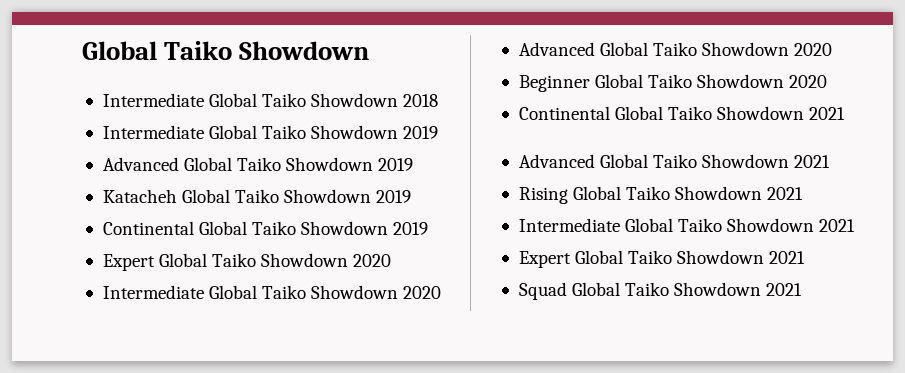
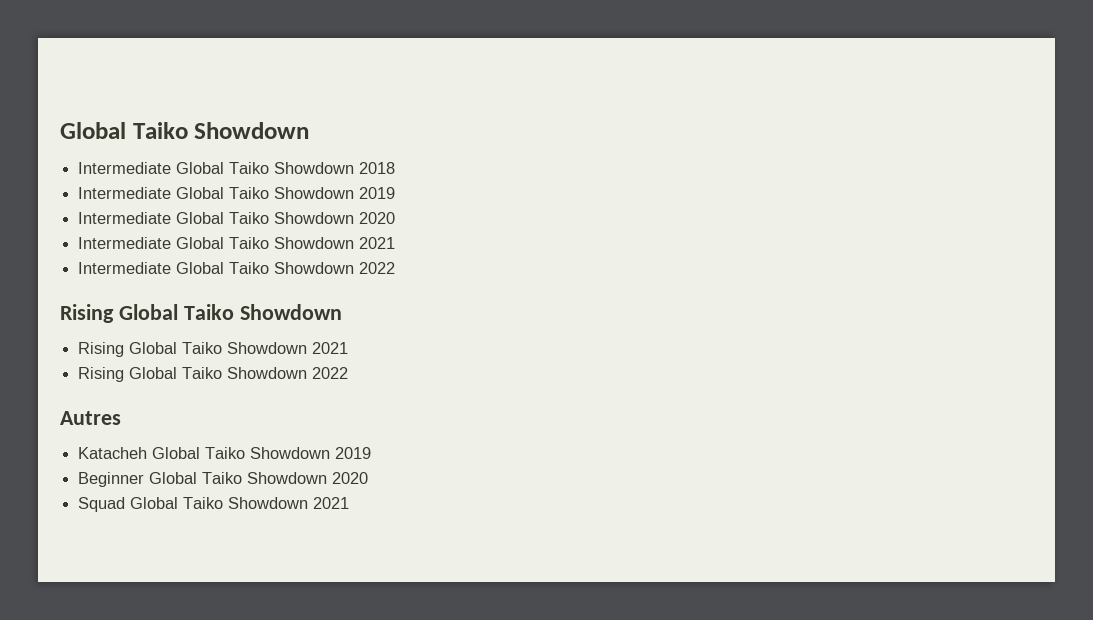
[102,157,414,171] [102,189,412,203] [102,221,429,235] [102,254,155,271] Advanced Global Taiko Showdown 2019 // Katacheh Global Taiko Showdown 2019 // Continental Global Taiko Showdown 2019 // Expert -> [78,212,172,224] Intermediate
[403,286,442,299] [518,42,833,56] [518,74,828,92] [518,106,846,120] [518,154,595,168] 2020 // Advanced Global Taiko Showdown 2020 // Beginner Global Taiko Showdown 2020 // Continental Global Taiko Showdown 2021 // Advanced -> [359,237,396,249] [78,262,396,274] [60,304,342,323] [78,342,125,357] 2021 // Intermediate Global Taiko Showdown 2022 // Rising Global Taiko Showdown // Rising
[767,187,804,200] [518,218,856,232] [518,250,806,268] 2021 // Intermediate Global Taiko Showdown 2021 // Expert Global Taiko Showdown 2021 -> [312,367,349,379] [60,411,121,425] [78,447,372,459] [78,472,369,487] 2022 // Autres // Katacheh Global Taiko Showdown 2019 // Beginner Global Taiko Showdown 2020

